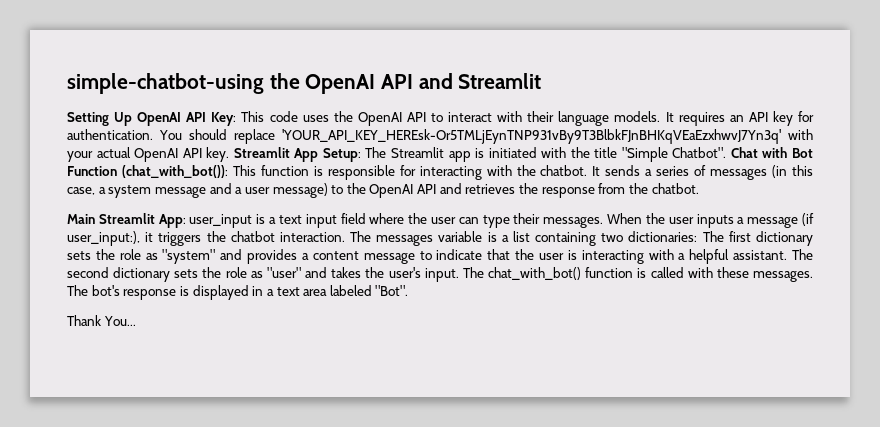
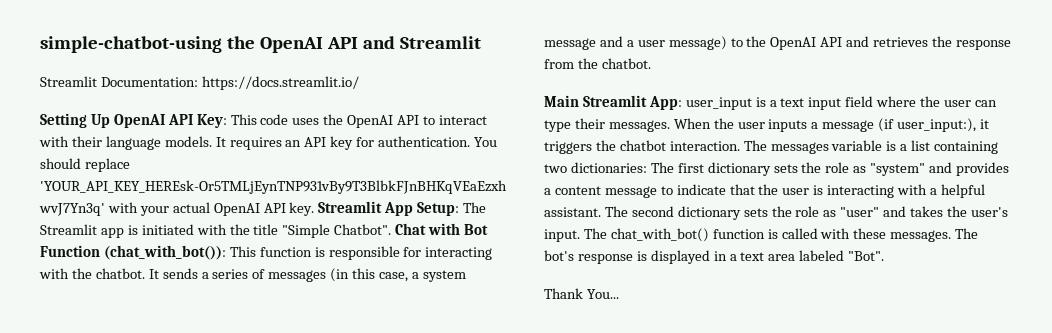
(542, 81) none -> [40,76,359,90] // Streamlit Documentation: https://docs.streamlit.io/

